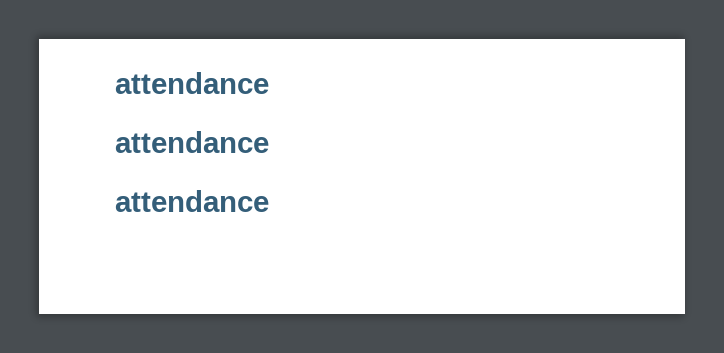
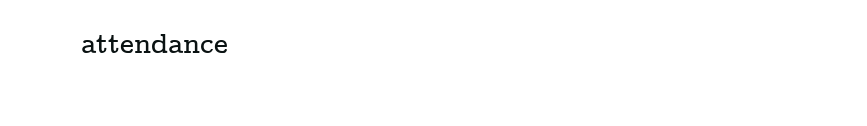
[115,72,269,94] [115,131,269,153] [115,190,269,212] attendance // attendance // attendance -> [81,34,228,53] attendance

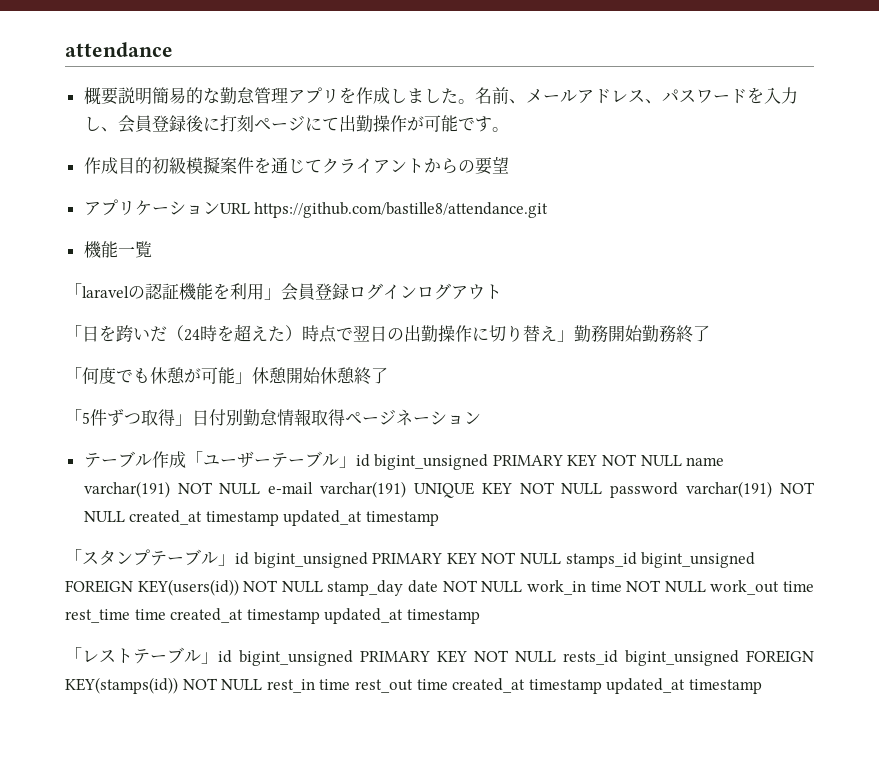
(228, 43) none -> [83,87,798,105] [83,115,509,133] [83,156,509,175] [83,199,549,218] [83,241,152,258] [65,283,502,301] [65,324,710,343] [65,367,388,385] [65,409,481,426] [83,451,725,470] [83,481,815,498] [83,510,440,526] [65,549,756,568] [65,579,814,596] [65,608,480,624] [65,647,814,666] [65,677,762,694] // 概要説明簡易的な勤怠管理アプリを作成しました。名前、メールアドレス、パスワードを入力し、会員登録後に打刻ページにて出勤操作が可能です。 // 作成目的初級模擬案件を通じてクライアントからの要望 // アプリケーションURL https://github.com/bastille8/attendance.git // 機能一覧 // 「laravelの認証機能を利用」会員登録ログインログアウト // 「日を跨いだ（24時を超えた）時点で翌日の出勤操作に切り替え」勤務開始勤務終了 // 「何度でも休憩が可能」休憩開始休憩終了 // 「5件ずつ取得」日付別勤怠情報取得ページネーション // テーブル作成「ユーザーテーブル」id bigint_unsigned PRIMARY KEY NOT NULL name varchar(191) NOT NULL e-mail varchar(191) UNIQUE KEY NOT NULL password varchar(191) NOT NULL created_at timestamp updated_at timestamp // 「スタンプテーブル」id bigint_unsigned PRIMARY KEY NOT NULL stamps_id bigint_unsigned FOREIGN KEY(users(id)) NOT NULL stamp_day date NOT NULL work_in time NOT NULL work_out time rest_time time created_at timestamp updated_at timestamp // 「レストテーブル」id bigint_unsigned PRIMARY KEY NOT NULL rests_id bigint_unsigned FOREIGN KEY(stamps(id)) NOT NULL rest_in time rest_out time created_at timestamp updated_at timestamp

